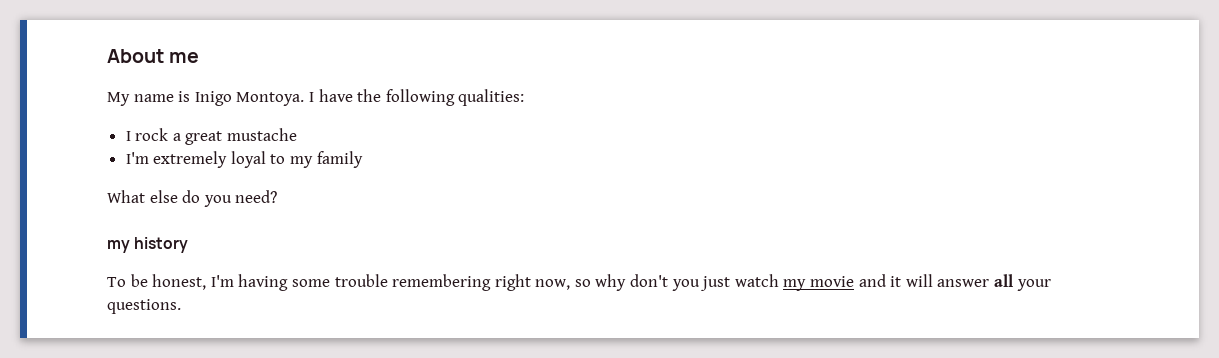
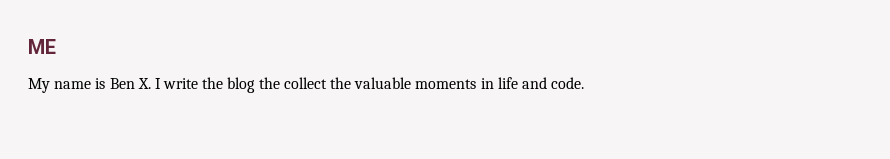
[107,49,200,63] About me -> [28,39,56,54] ME
[194,89,525,106] [125,128,298,145] [125,151,363,168] [107,190,278,207] [107,237,189,253] [107,274,1051,291] [107,299,181,314] Inigo Montoya. I have the following qualities: // I rock a great mustache // I'm extremely loyal to my family // What else do you need? // my history // To be honest, I'm having some trouble remembering right now, so why don't you just watch my movie and it will answer all your questions. -> [109,77,585,93] Ben X. I write the blog the collect the valuable moments in life and code.

